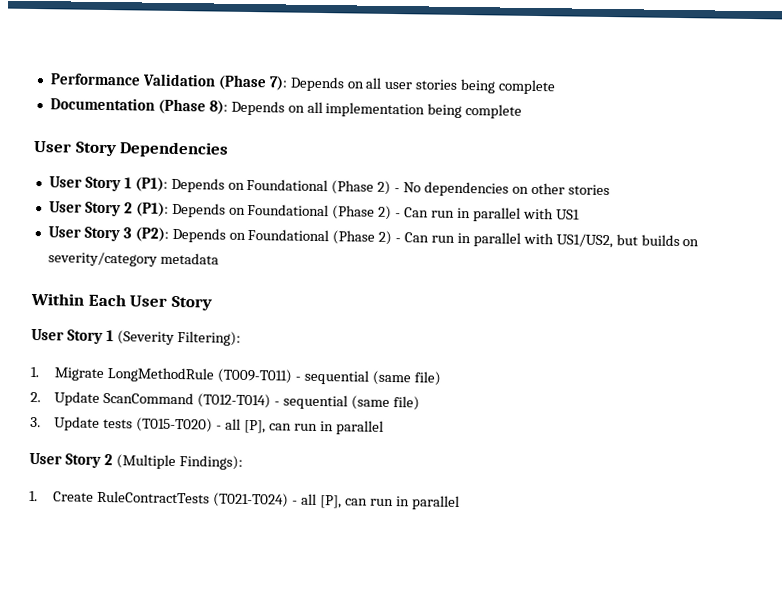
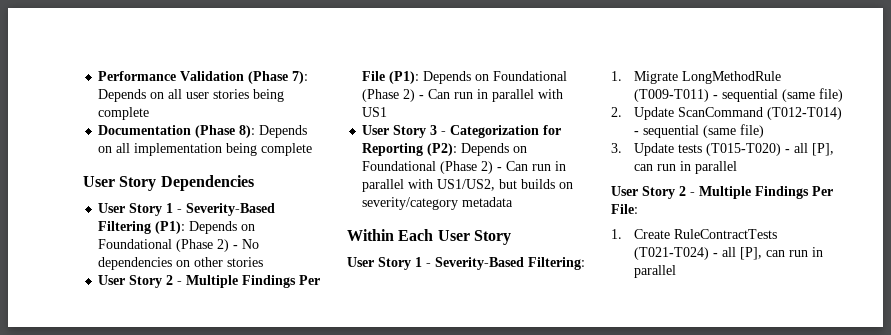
(132, 183) none -> [177,203,276,216] [98,221,152,234] - Severity-Based Filtering
(133, 208) none -> [177,275,321,288] [362,71,386,81] - Multiple Findings Per File
(132, 233) none -> [441,125,562,138] [362,143,424,156] - Categorization for Reporting
[116,330,241,346] (Severity Filtering): -> [426,257,585,270] - Severity-Based Filtering:
[115,454,243,470] (Multiple Findings): -> [690,186,833,199] [611,204,638,214] - Multiple Findings Per File:

